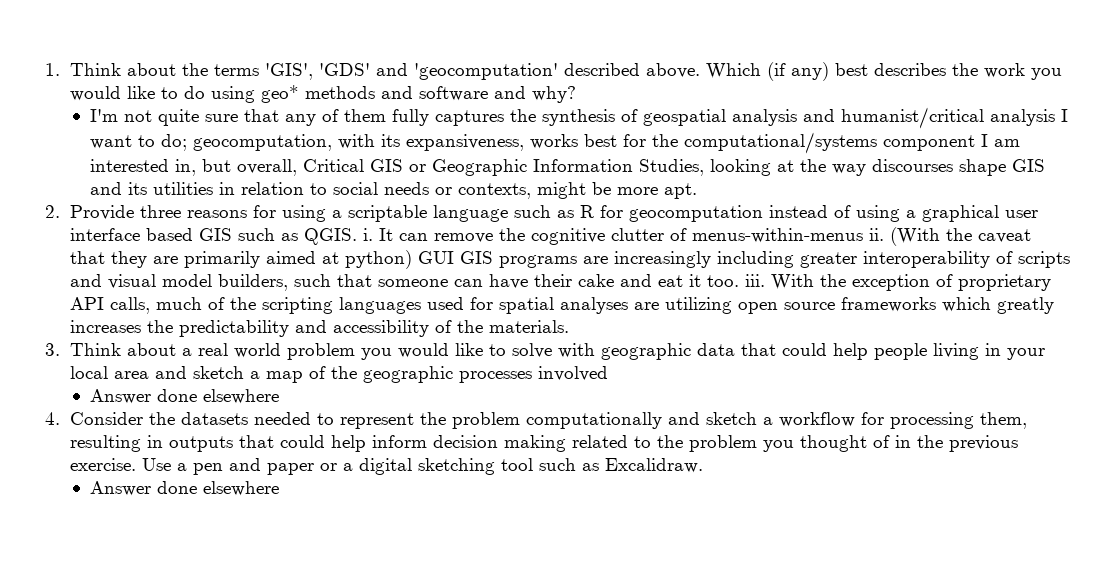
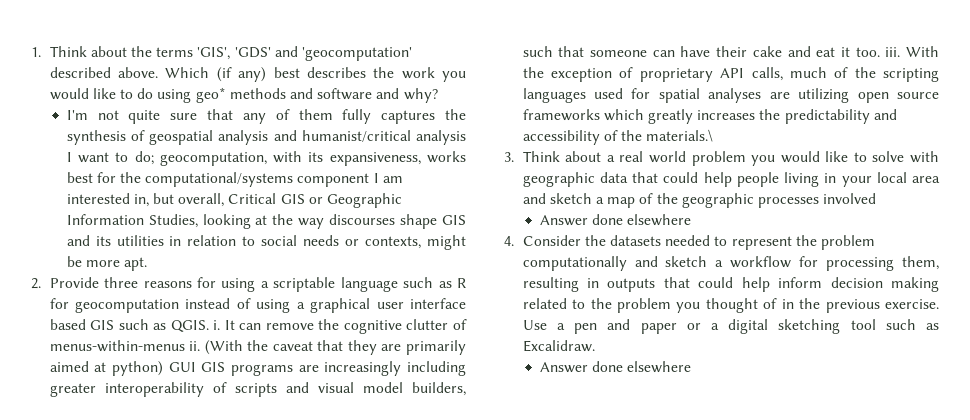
[488,320,569,333] materials. -> [646,129,714,142] materials.\

